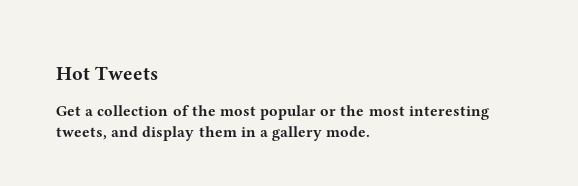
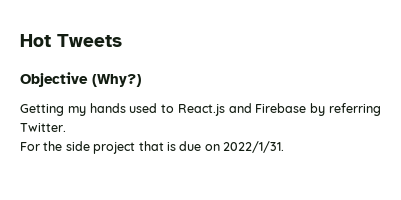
[56,105,489,120] [56,126,371,141] Get a collection of the most popular or the most interesting tweets, and display them in a gallery mode. -> [20,72,141,87] [20,103,381,116] [20,123,66,132] [20,141,284,154] Objective (Why?) // Getting my hands used to React.js and Firebase by referring Twitter. // For the side project that is due on 2022/1/31.

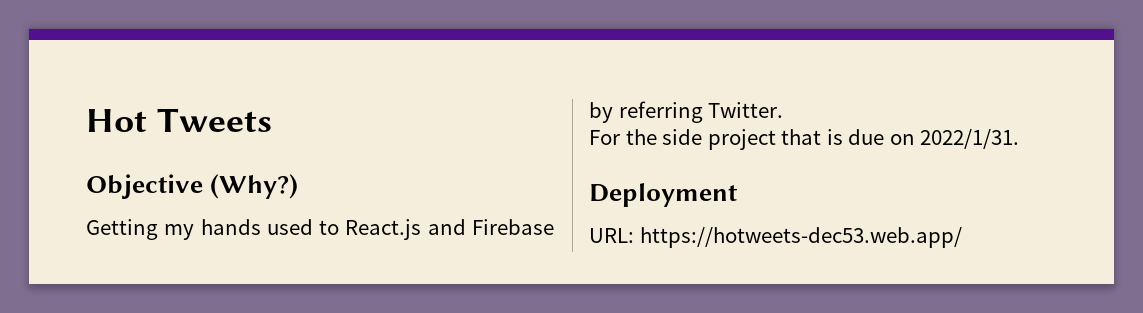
(284, 147) none -> [589,183,738,207] [589,227,962,248] // Deployment // URL: https://hotweets-dec53.web.app/

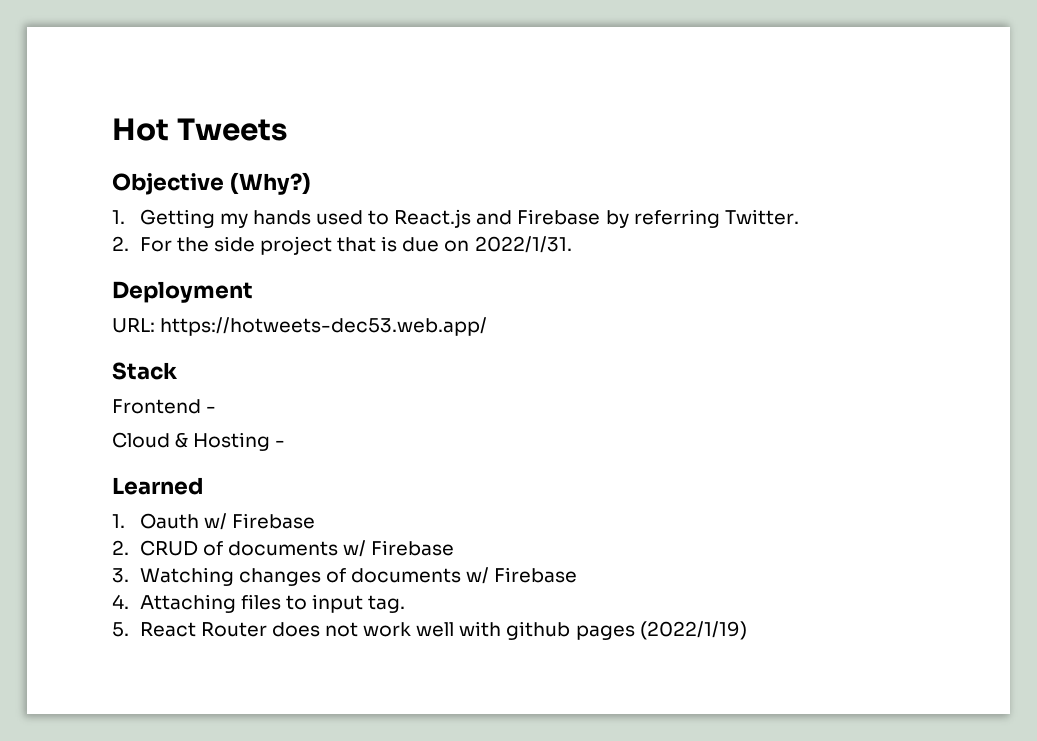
(299, 186) none -> [112,210,125,224] 1.
(784, 110) none -> [112,236,129,251] 2.
(962, 237) none -> [112,362,178,380] [112,399,217,414] [112,432,286,451] [112,477,203,495] [112,513,315,530] [112,540,455,557] [112,567,578,586] [112,594,406,613] [112,621,747,640] // Stack // Frontend - // Cloud & Hosting - // Learned // 1. Oauth w/ Firebase // 2. CRUD of documents w/ Firebase // 3. Watching changes of documents w/ Firebase // 4. Attaching files to input tag. // 5. React Router does not work well with github pages (2022/1/19)

